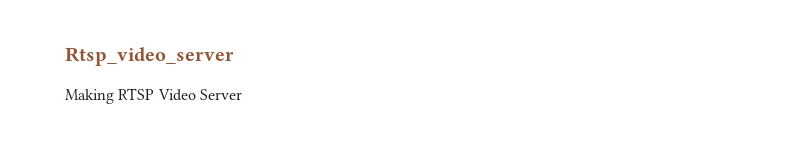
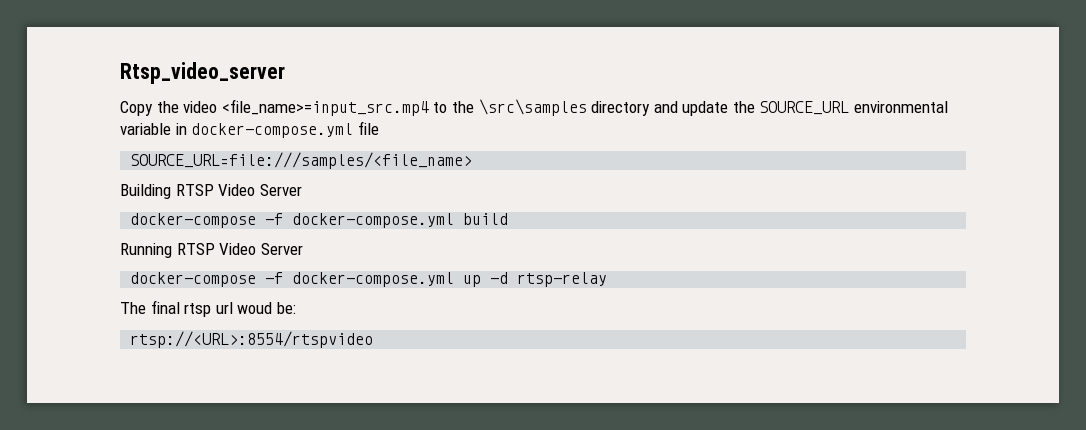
[65,88,242,104] Making RTSP Video Server -> [120,99,949,116] [120,121,379,138] [130,152,473,169] [120,184,302,199] [130,213,509,228] [120,243,303,258] [130,272,608,287] [120,300,296,317] [130,331,374,348] Copy the video <file_name>=input_src.mp4 to the \src\samples directory and update the SOURCE_URL environmental variable in docker-compose.yml file // SOURCE_URL=file:///samples/<file_name> // Building RTSP Video Server // docker-compose -f docker-compose.yml build // Running RTSP Video Server // docker-compose -f docker-compose.yml up -d rtsp-relay // The final rtsp url woud be: // rtsp://<URL>:8554/rtspvideo

